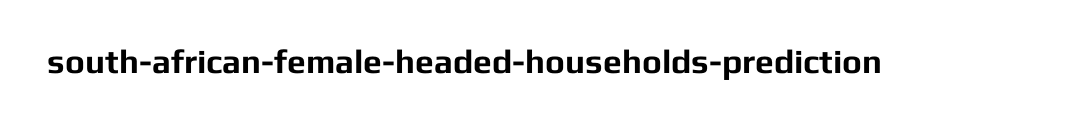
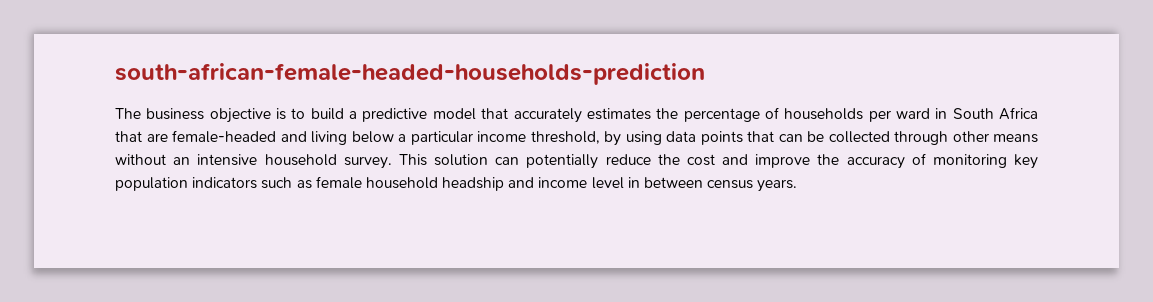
(882, 64) none -> [115,107,1039,123] [115,130,1038,146] [115,153,1038,169] [115,176,798,192] // The business objective is to build a predictive model that accurately estimates the percentage of households per ward in South Africa that are female-headed and living below a particular income threshold, by using data points that can be collected through other means without an intensive household survey. This solution can potentially reduce the cost and improve the accuracy of monitoring key population indicators such as female household headship and income level in between census years.

